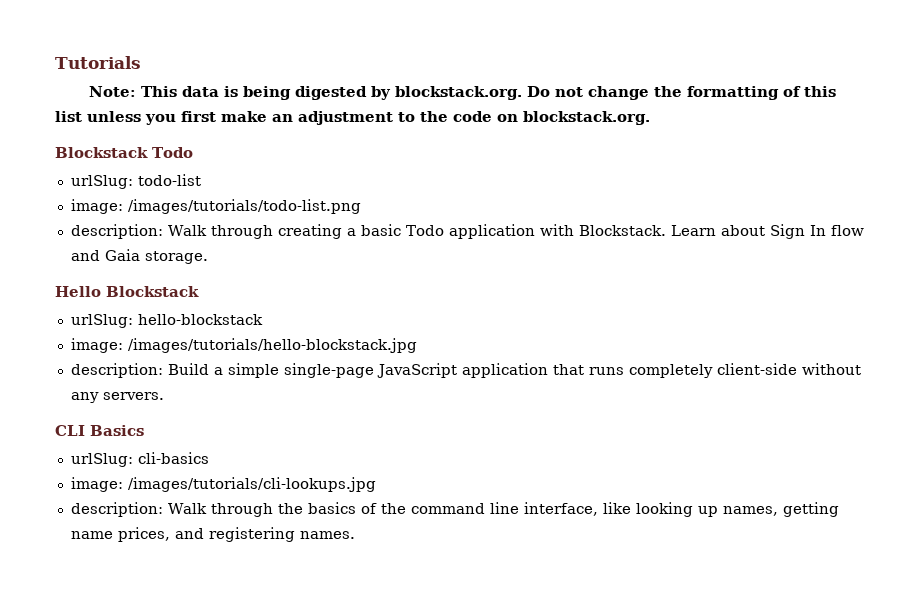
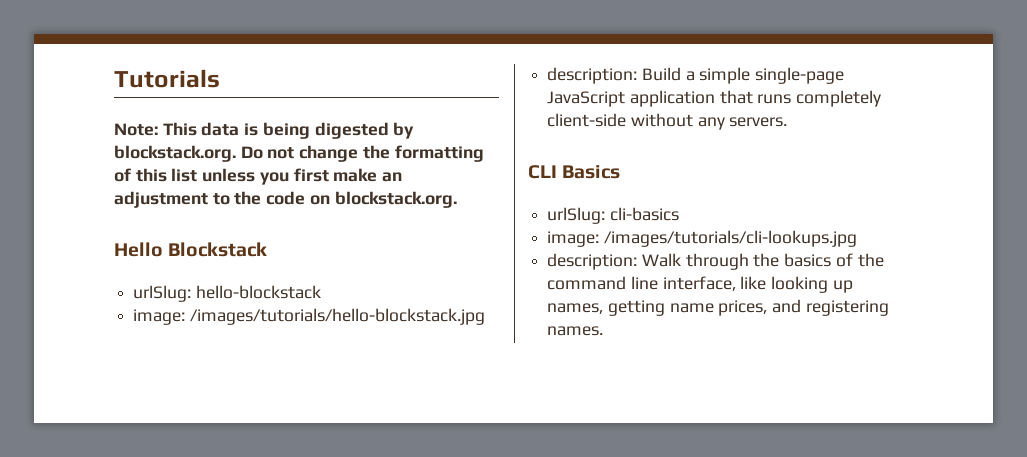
[55,147,193,158] [70,174,201,189] [70,199,361,214] [70,224,864,239] [70,249,208,264] // Blockstack Todo // urlSlug: todo-list // image: /images/tutorials/todo-list.png // description: Walk through creating a basic Todo application with Blockstack. Learn about Sign In flow and Gaia storage. -> (457, 199) none

